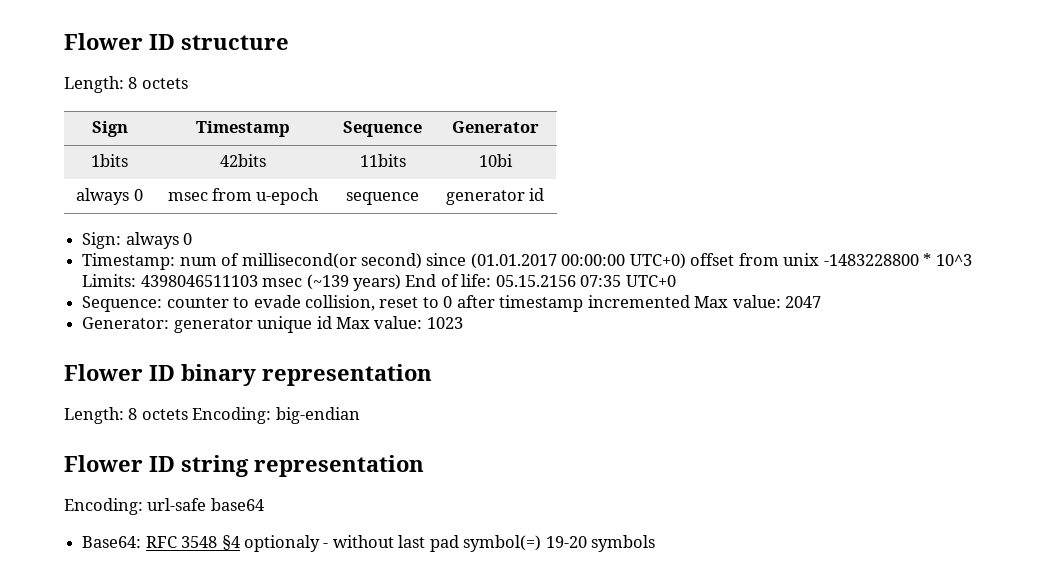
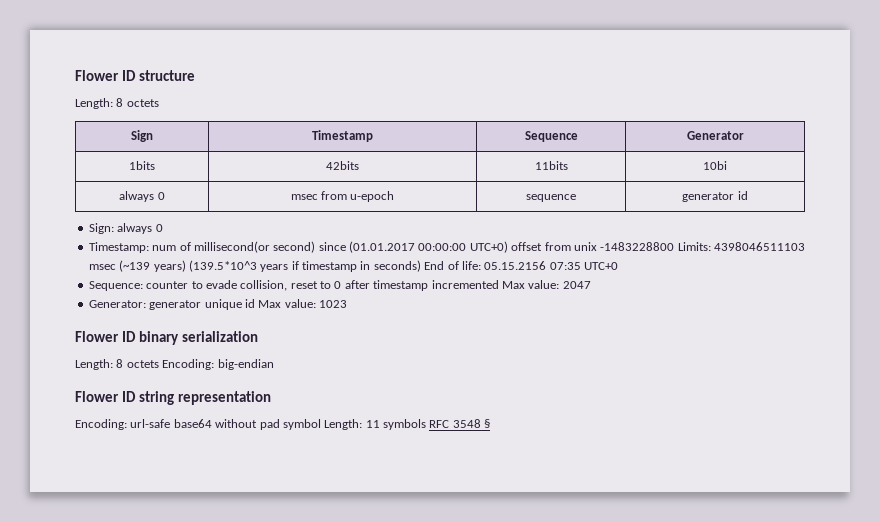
[923,253,972,266] * 10^3 -> (675, 246) none
(401, 282) none -> [188,260,421,272] (139.5*10^3 years if timestamp in seconds)
[262,364,432,386] representation -> [181,331,258,342] serialization
[82,535,656,552] // Base64: RFC 3548 §4 optionaly - without last pad symbol(=) 19-20 symbols -> [215,419,491,430] without pad symbol Length: 11 symbols RFC 3548 §

